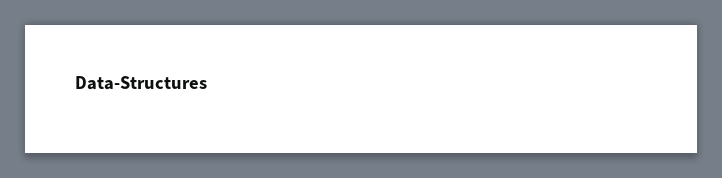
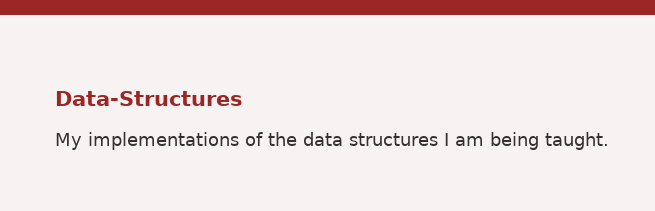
(207, 83) none -> [55,132,609,150] // My implementations of the data structures I am being taught.

